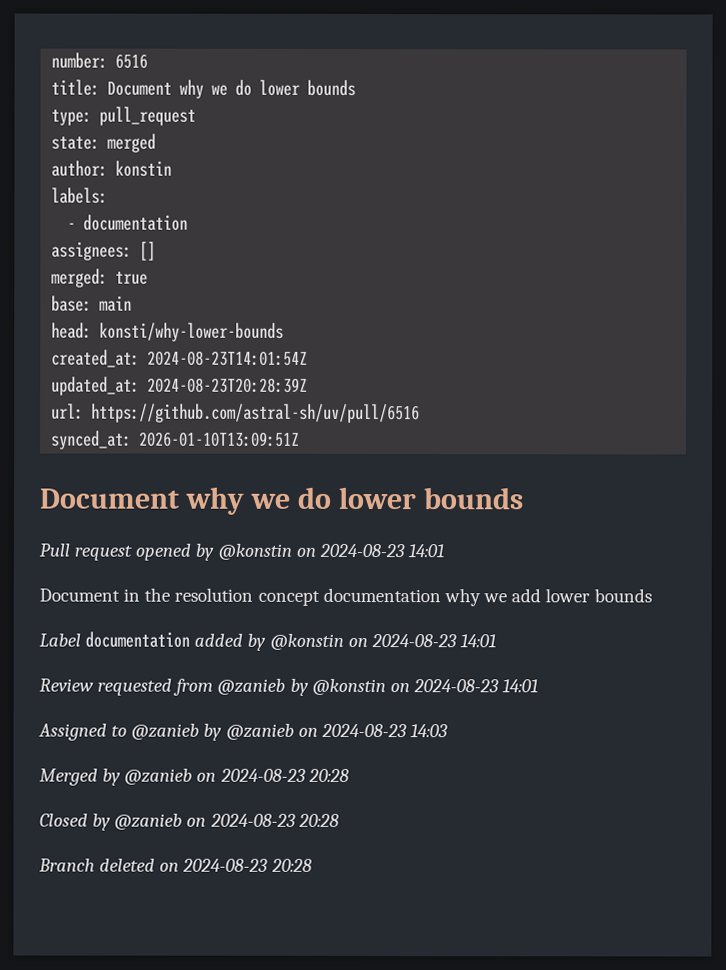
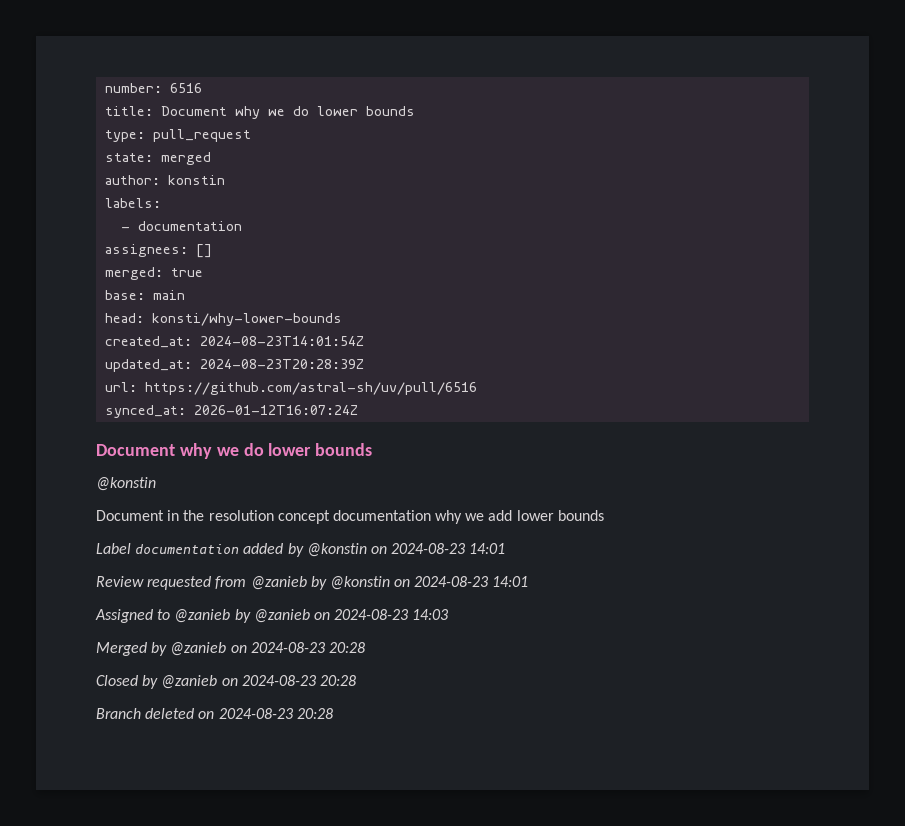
[139,431,301,447] [39,486,523,515] [39,543,444,561] 2026-01-10T13:09:51Z // Document why we do lower bounds // Pull request opened by @konstin on 2024-08-23 14:01 -> [194,405,359,415] [96,443,373,459] [96,477,156,491] 2026-01-12T16:07:24Z // Document why we do lower bounds // @konstin

